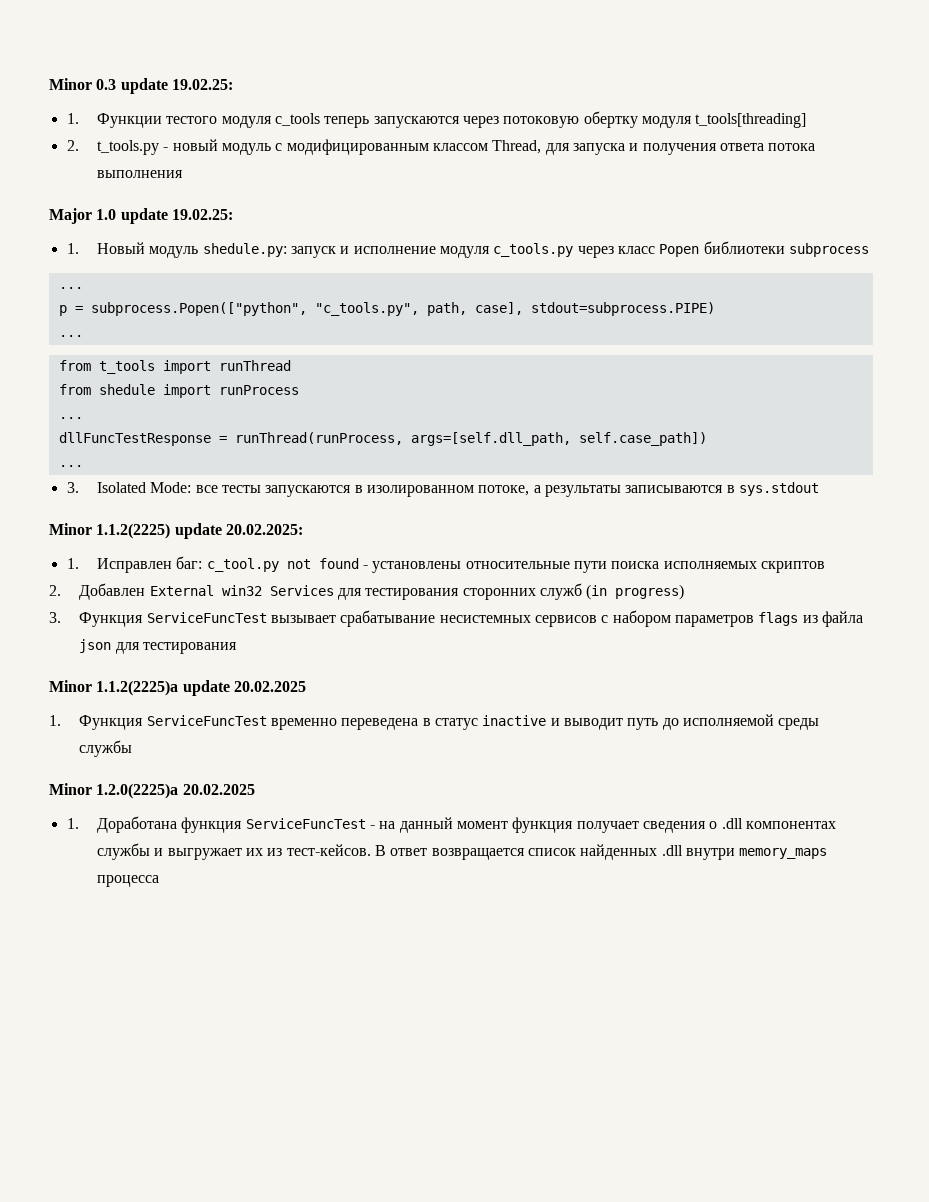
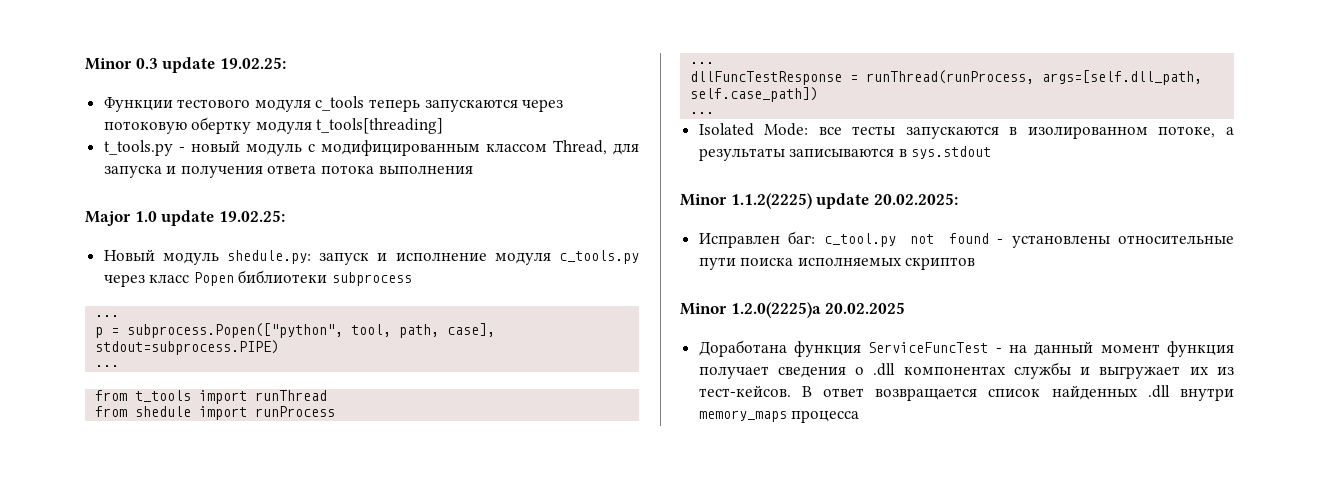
[66,113,218,128] 1. Функции тестого -> [103,97,251,112] Функции тестового
[66,140,79,151] 2. -> (444, 126) none
[66,243,79,254] 1. -> (285, 216) none
[314,302,419,316] "c_tools.py", -> [351,324,392,337] tool,
[66,482,79,493] 3. -> (715, 113) none
[66,558,79,569] 1. -> (958, 199) none
[49,583,685,600] [49,610,863,627] [79,639,238,654] [49,680,306,696] [49,714,820,730] [79,740,133,757] // 2. Добавлен External win32 Services для тестирования сторонних служб (in progress) // 3. Функция ServiceFuncTest вызывает срабатывание несистемных сервисов с набором параметров flags из файла json для тестирования // Minor 1.1.2(2225)a update 20.02.2025 // 1. Функция ServiceFuncTest временно переведена в статус inactive и выводит путь до исполняемой среды службы -> (976, 263) none
[66,818,79,829] 1. -> (906, 308) none

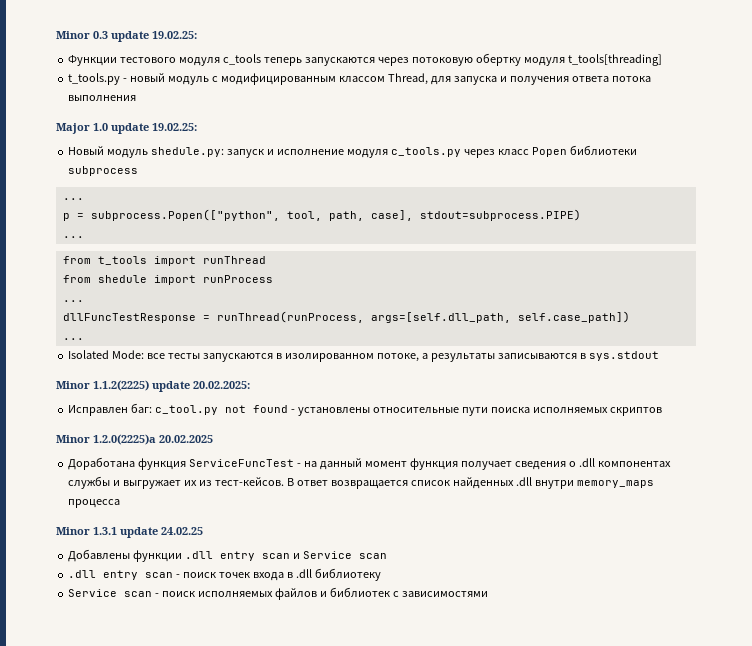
(860, 416) none -> [56,527,203,538] [68,549,387,562] [68,568,381,581] [68,587,488,600] // Minor 1.3.1 update 24.02.25 // Добавлены функции .dll entry scan и Service scan // .dll entry scan - поиск точек входа в .dll библиотеку // Service scan - поиск исполняемых файлов и библиотек с зависимостями

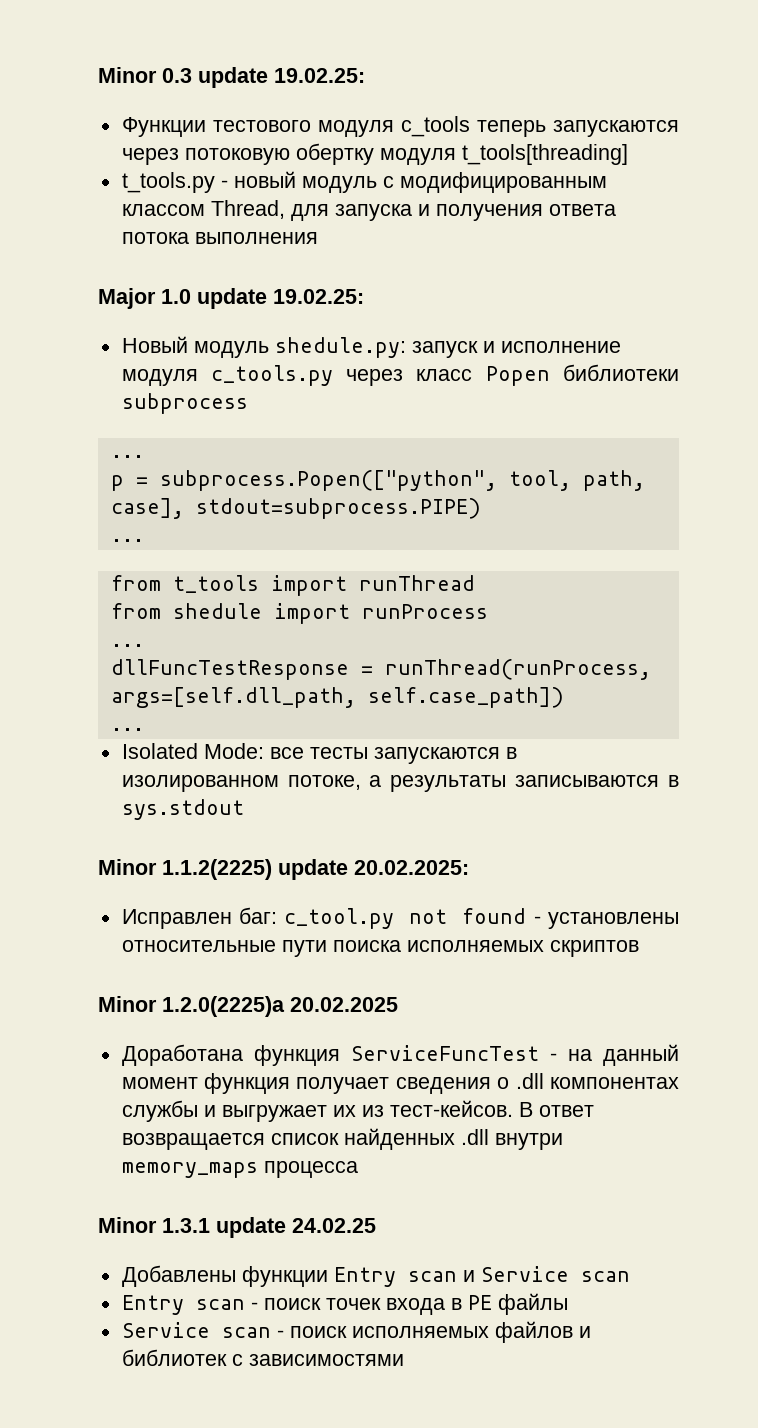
[185,551,256,561] .dll entry -> [333,1267,396,1287] Entry
[68,570,139,580] .dll entry -> [121,1295,184,1315] Entry
[295,568,381,581] .dll библиотеку -> [467,1293,568,1315] PE файлы

